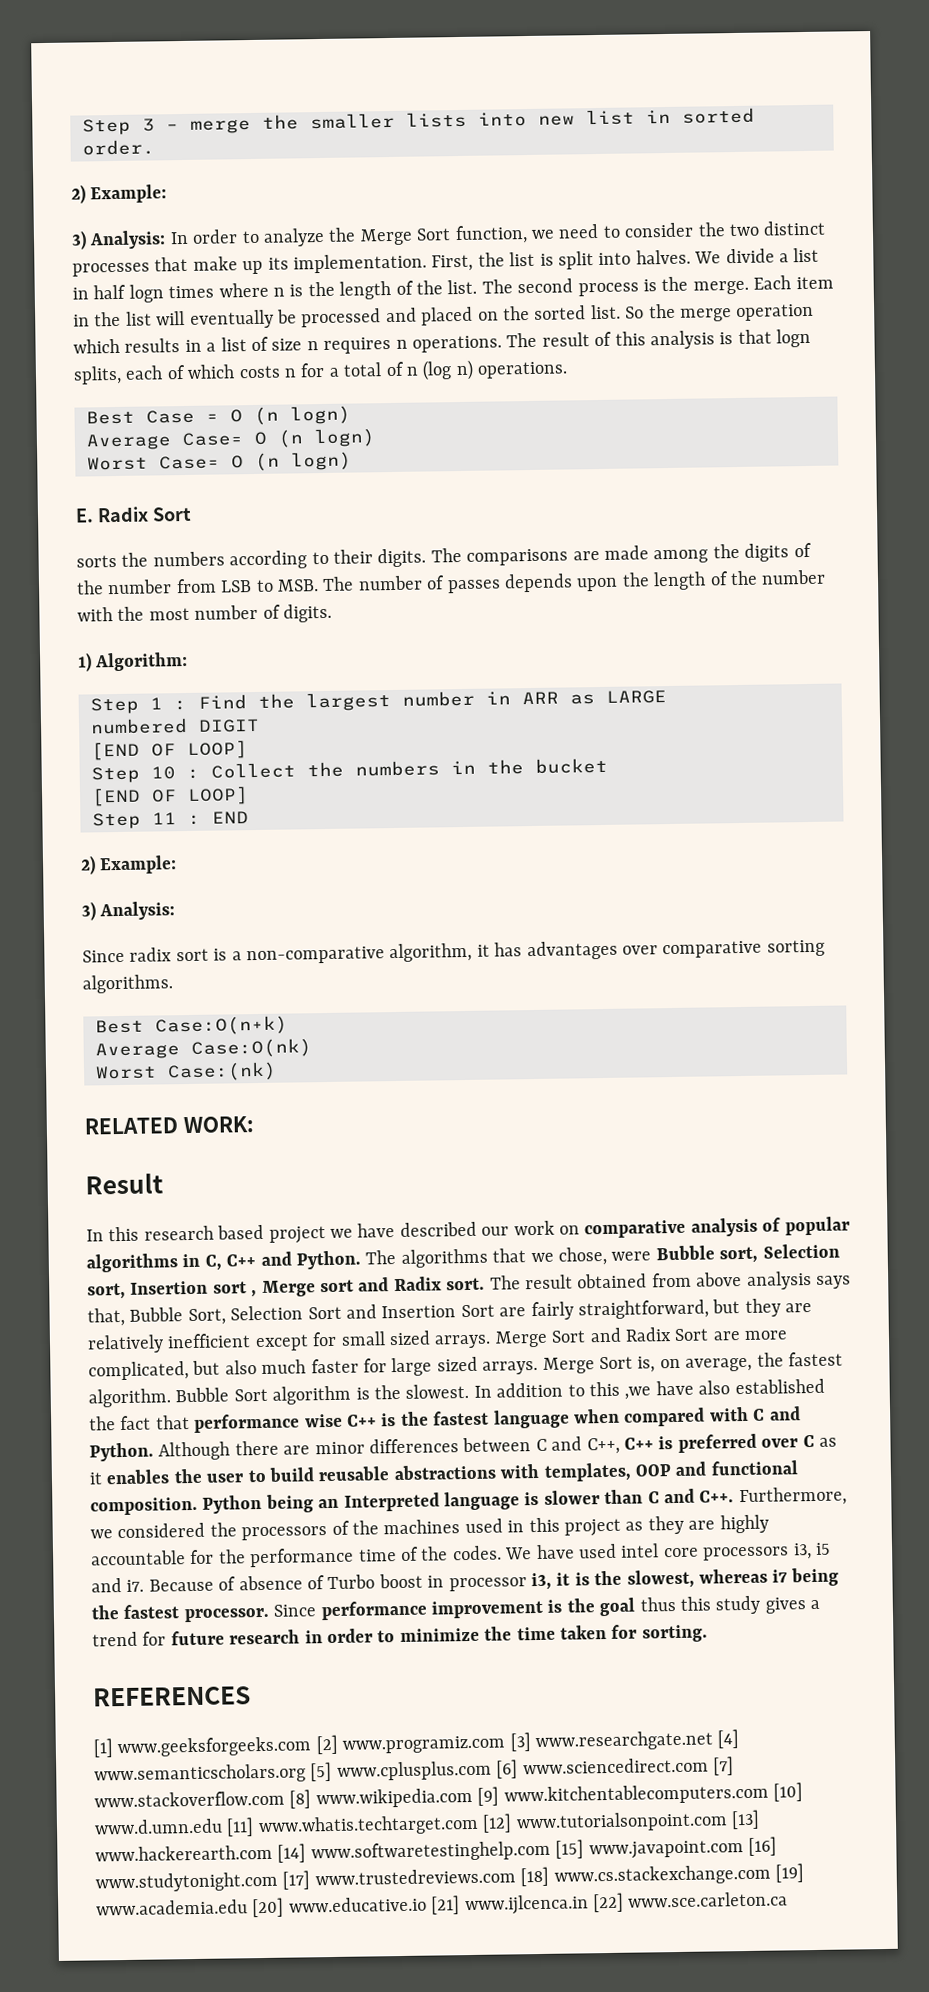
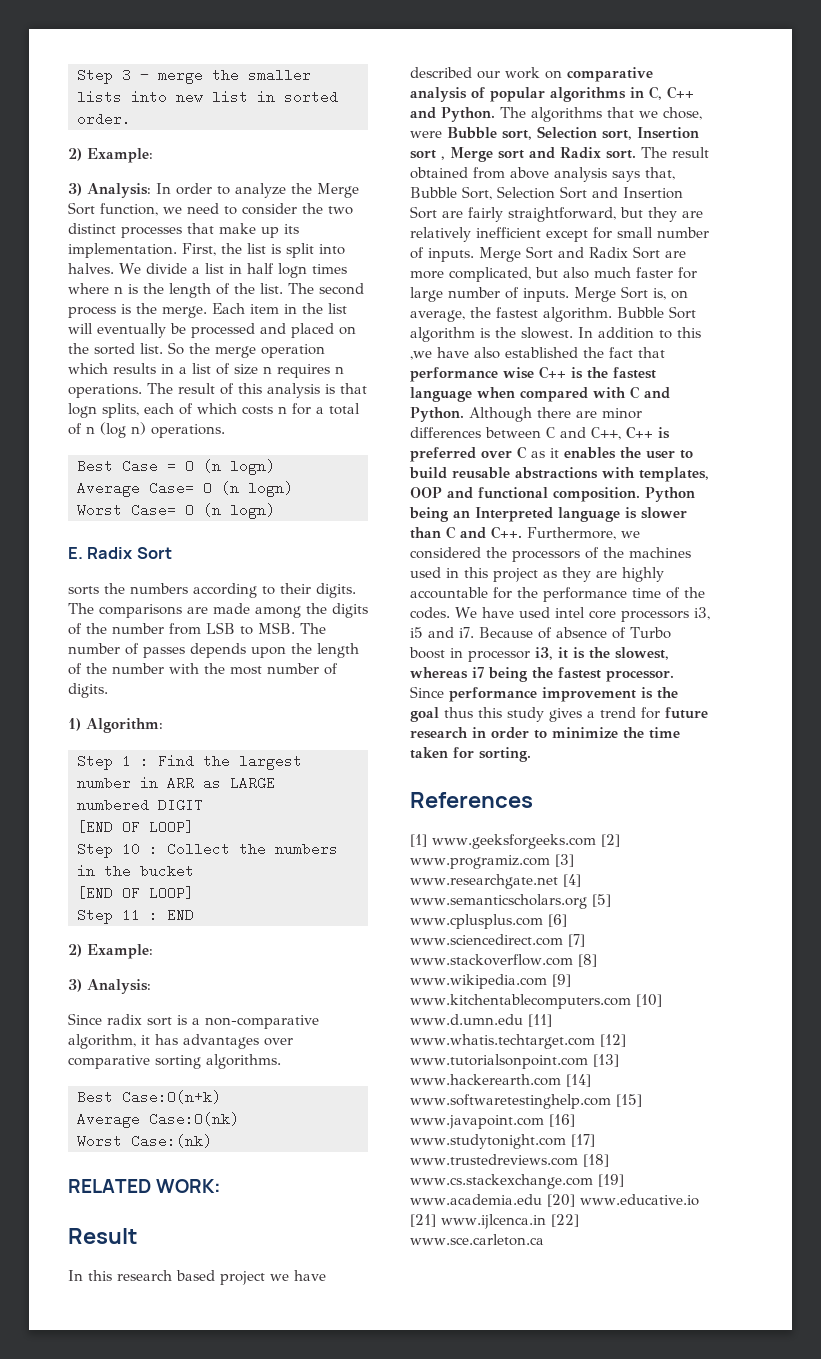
[389,1330,492,1349] sized arrays. -> [657,227,709,238] [410,247,474,262] number of inputs.
[436,1356,539,1375] sized arrays. -> [448,287,569,302] number of inputs.
[92,1686,251,1707] REFERENCES -> [410,792,533,808] References

